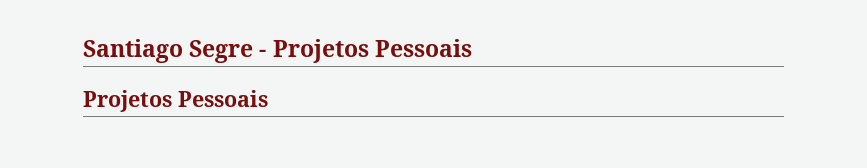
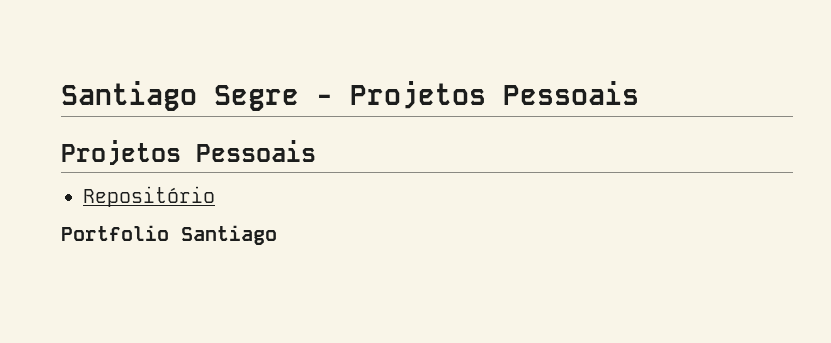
(268, 98) none -> [83,186,215,207] [61,225,277,245] // Repositório // Portfolio Santiago

